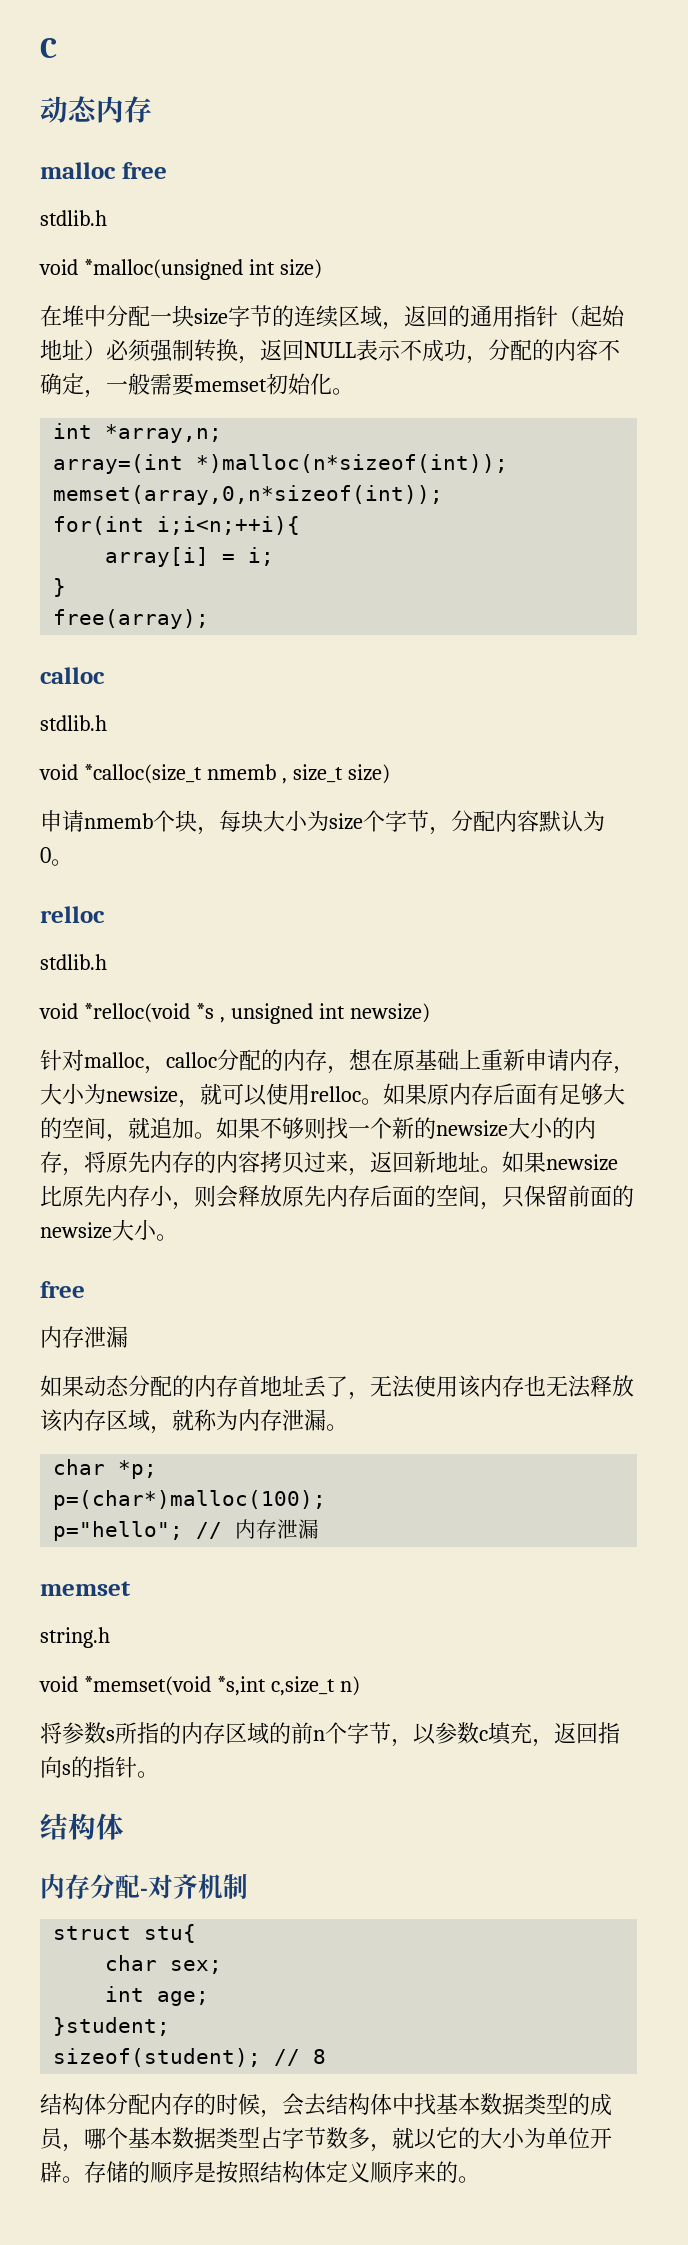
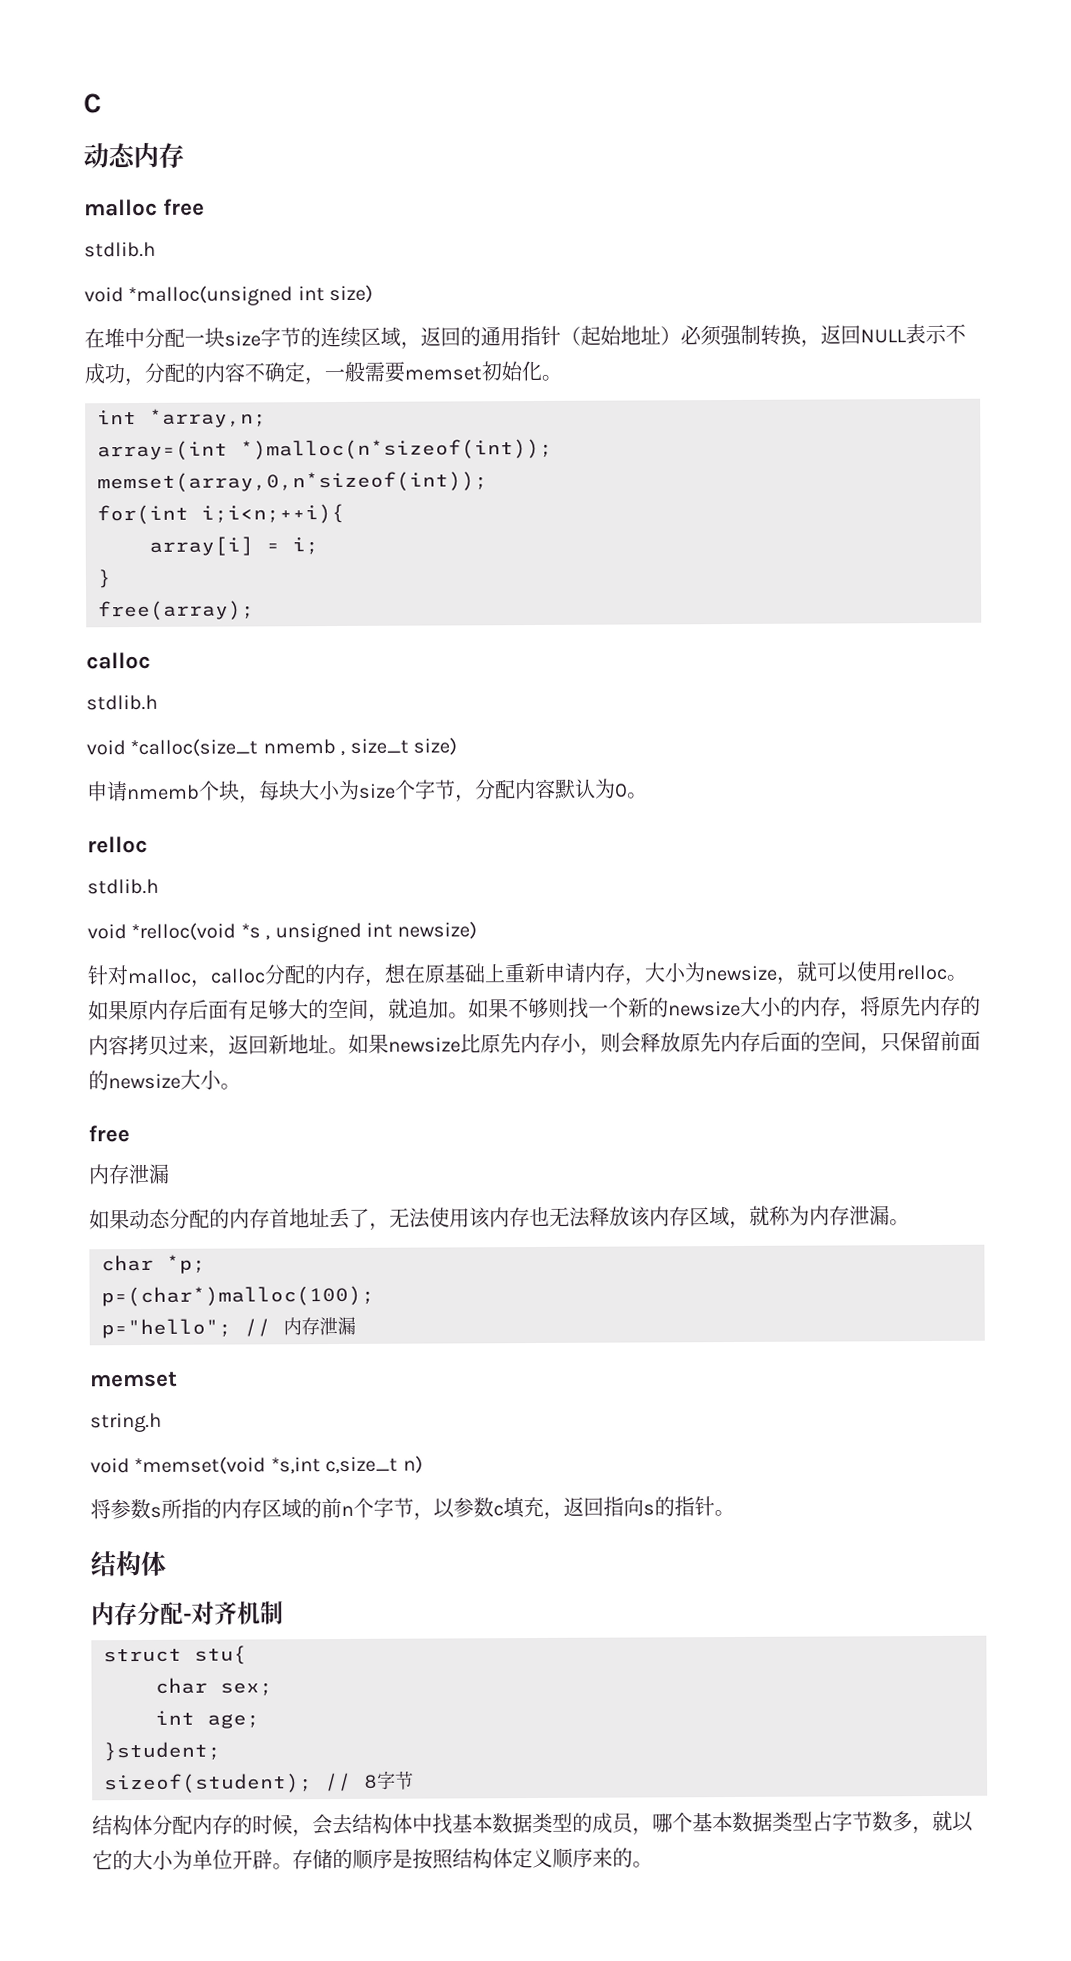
(327, 2056) none -> [376,1770,414,1790] 字节

